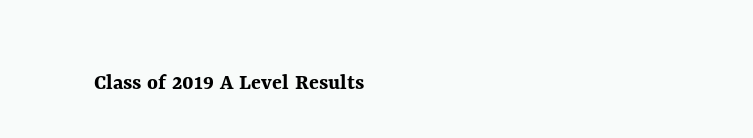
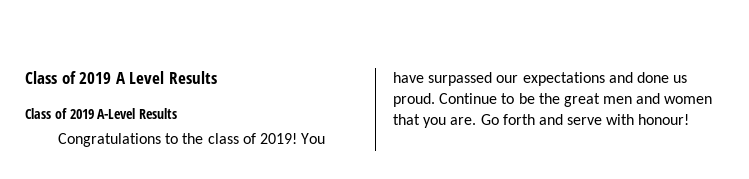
(365, 81) none -> [25,108,178,119] [58,133,326,147] [393,72,688,86] [393,93,713,107] [393,114,690,128] // Class of 2019 A-Level Results // Congratulations to the class of 2019! You have surpassed our expectations and done us proud. Continue to be the great men and women that you are. Go forth and serve with honour!

